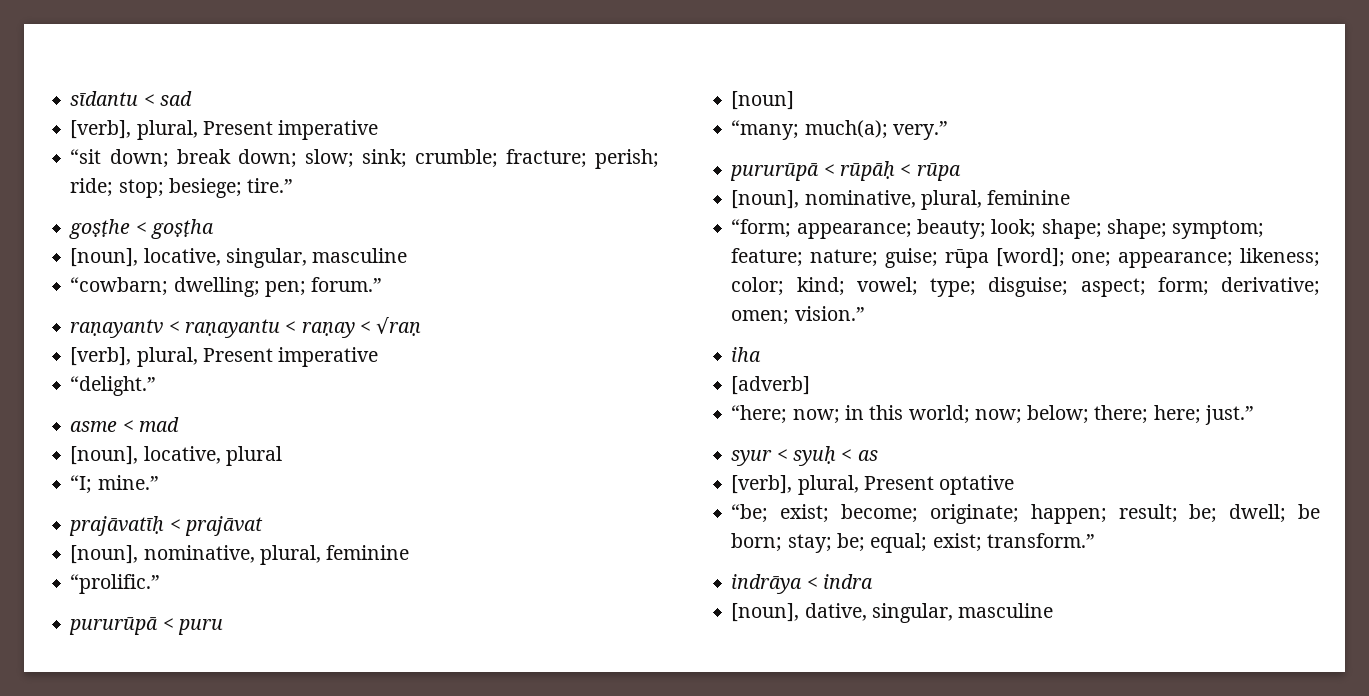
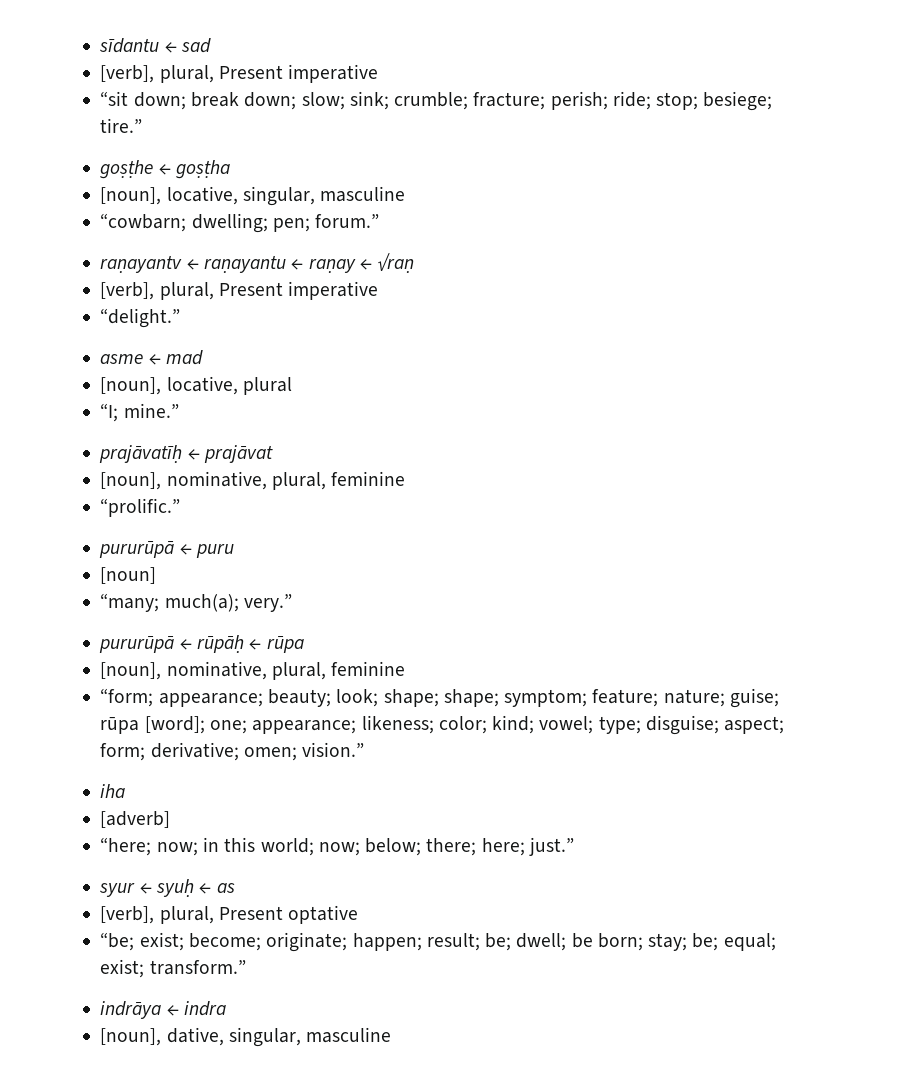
[143,94,155,106] < -> [164,42,177,53] ←
[135,222,147,234] < -> [158,164,171,175] ←
[168,319,371,338] < raṇayantu < raṇay < -> [186,255,372,273] ← raṇayantu ← raṇay ←
[122,420,134,432] < -> [148,354,161,365] ←
[169,519,181,531] < -> [187,449,200,460] ←
[162,618,174,630] < -> [179,544,192,555] ←
[823,161,912,181] < rūpāḥ < -> [179,635,262,653] ← rūpāḥ ←
[776,446,853,466] < syuḥ < -> [139,879,212,897] ← syuḥ ←
[806,577,818,589] < -> [166,1005,179,1016] ←

